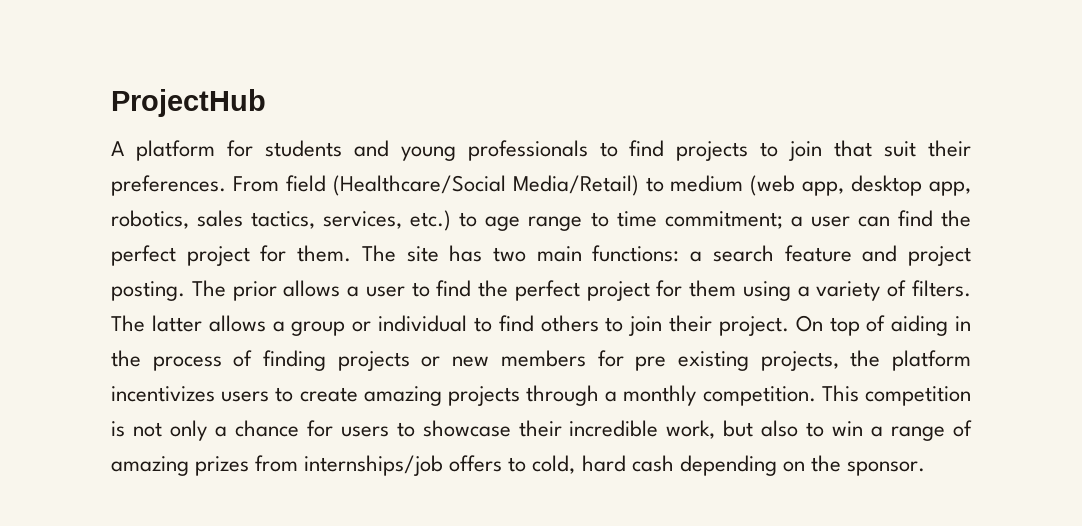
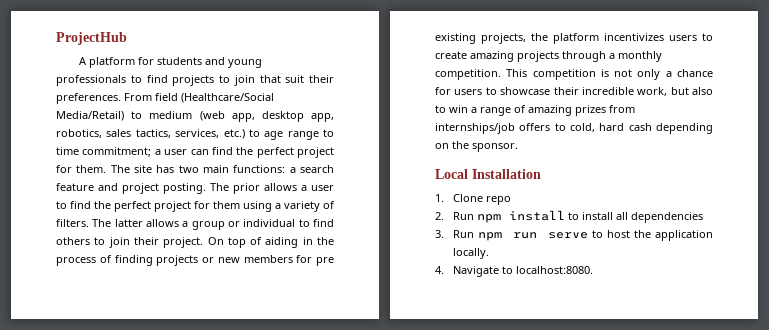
(925, 468) none -> [435,169,541,179] [435,194,512,205] [435,210,704,223] [435,230,713,241] [453,248,490,259] [435,266,594,277] // Local Installation // 1. Clone repo // 2. Run npm install to install all dependencies // 3. Run npm run serve to host the application locally. // 4. Navigate to localhost:8080.

